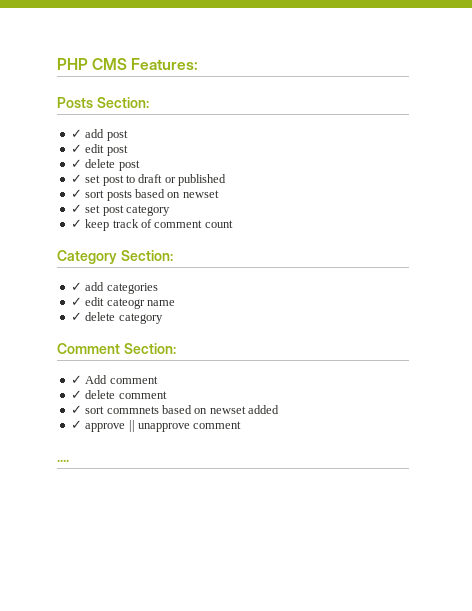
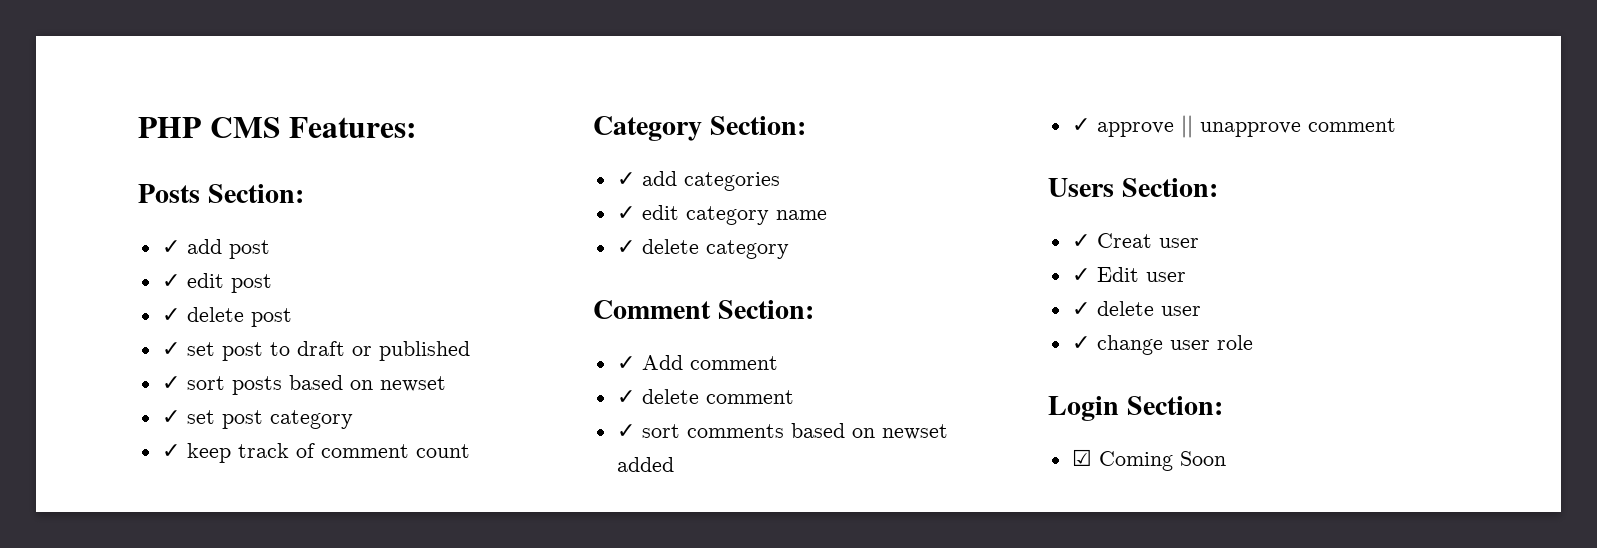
[106,298,145,309] cateogr -> [685,206,769,225] category
[106,406,159,414] commnets -> [686,424,784,438] comments
[57,459,69,462] .... -> [1048,178,1218,197] [1071,233,1199,248] [1071,267,1186,282] [1071,301,1201,316] [1071,335,1253,355] [1048,396,1223,421] [1071,449,1226,471] Users Section: // ✓ Creat user // ✓ Edit user // ✓ delete user // ✓ change user role // Login Section: // ☑ Coming Soon

